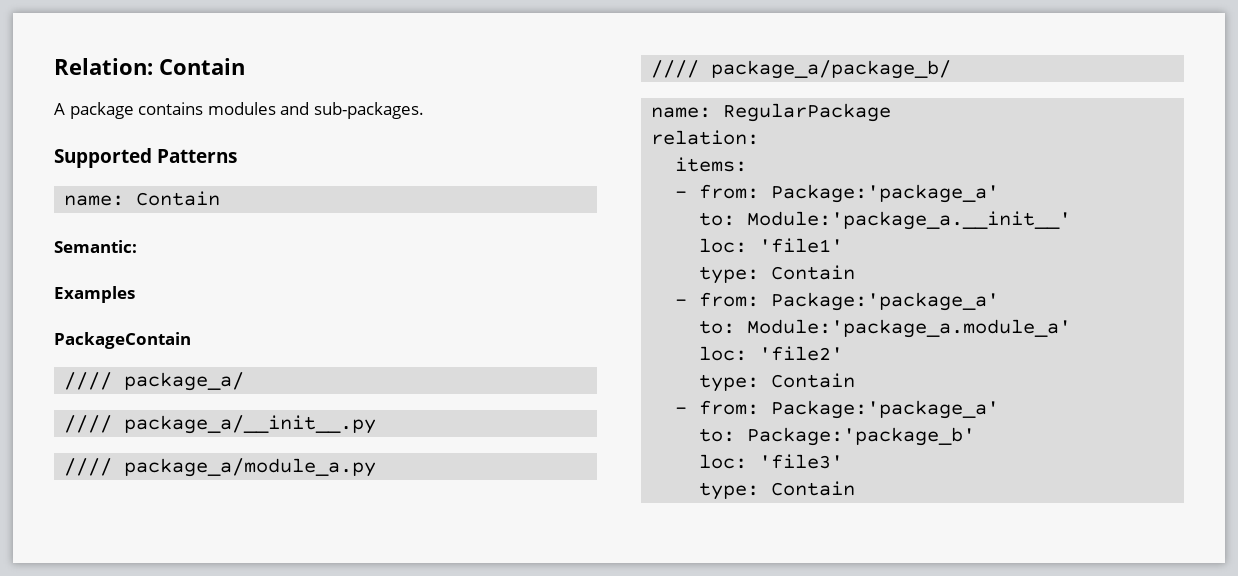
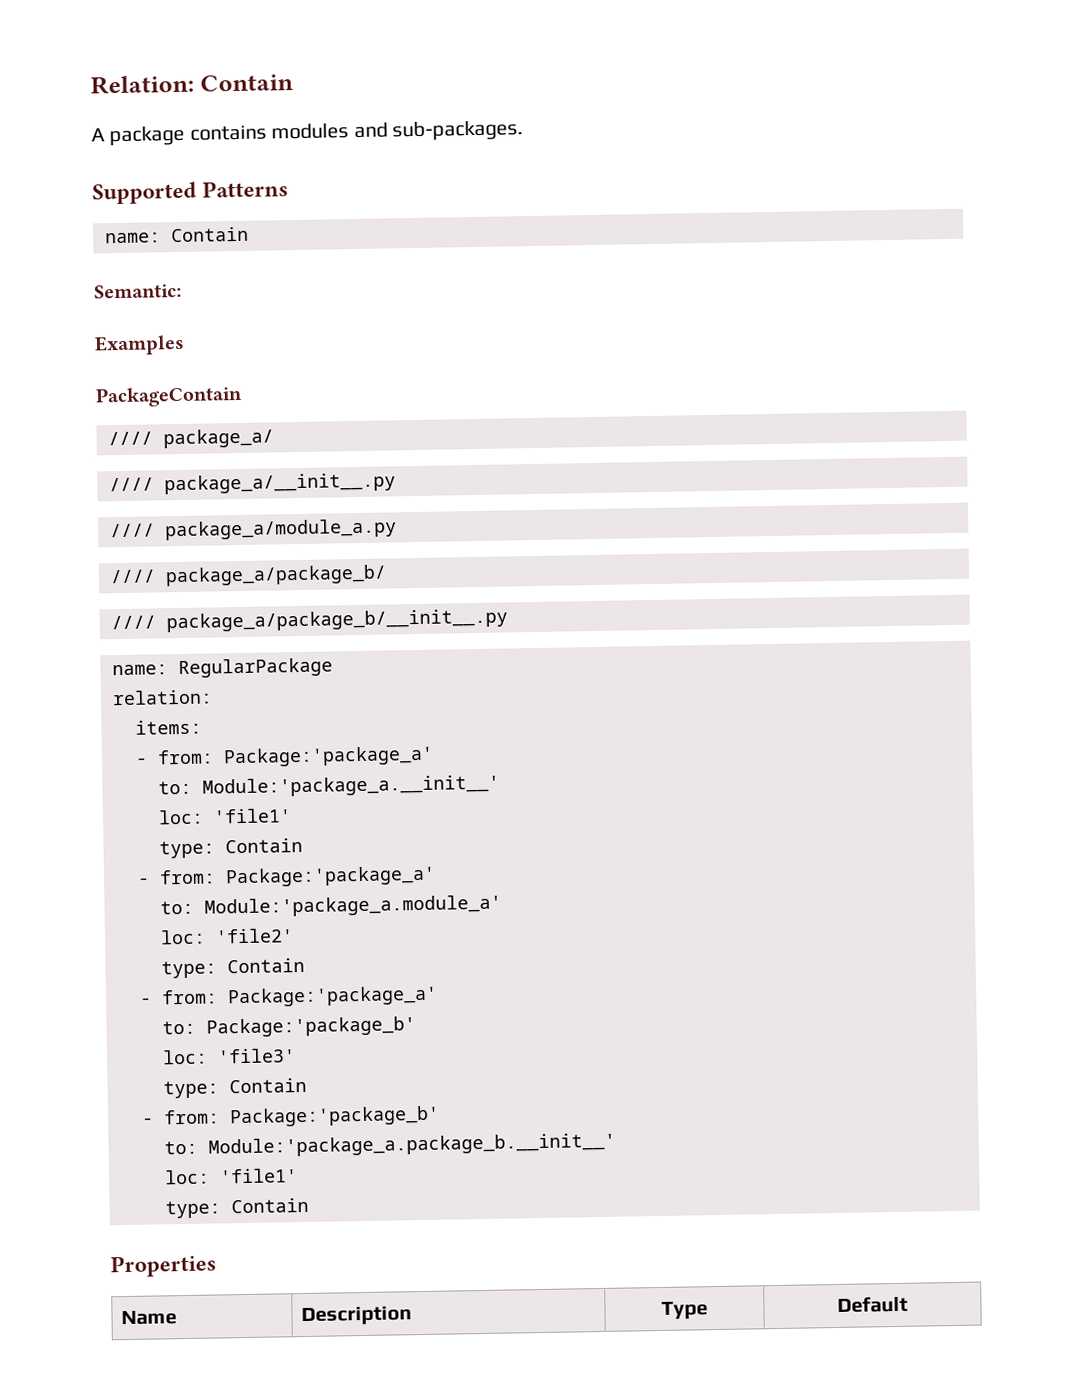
(952, 69) none -> [111,608,508,633] // //// package_a/package_b/__init__.py
(856, 488) none -> [142,1105,440,1128] [164,1132,616,1158] [165,1168,298,1185] [165,1197,309,1219] [110,1254,217,1278] [120,1310,177,1326] [300,1305,412,1327] [661,1301,708,1320] [837,1295,908,1313] // - from: Package:'package_b' // to: Module:'package_a.package_b.__init__' // loc: 'file1' // type: Contain // Properties // Name | Description | Type | Default

